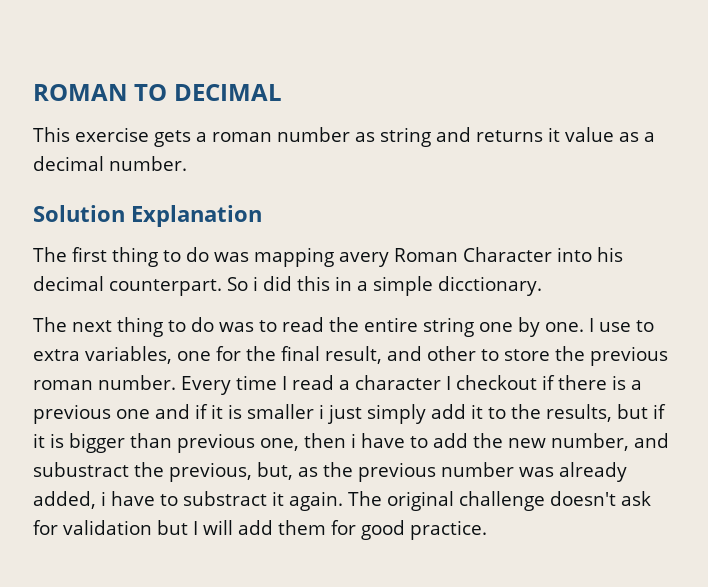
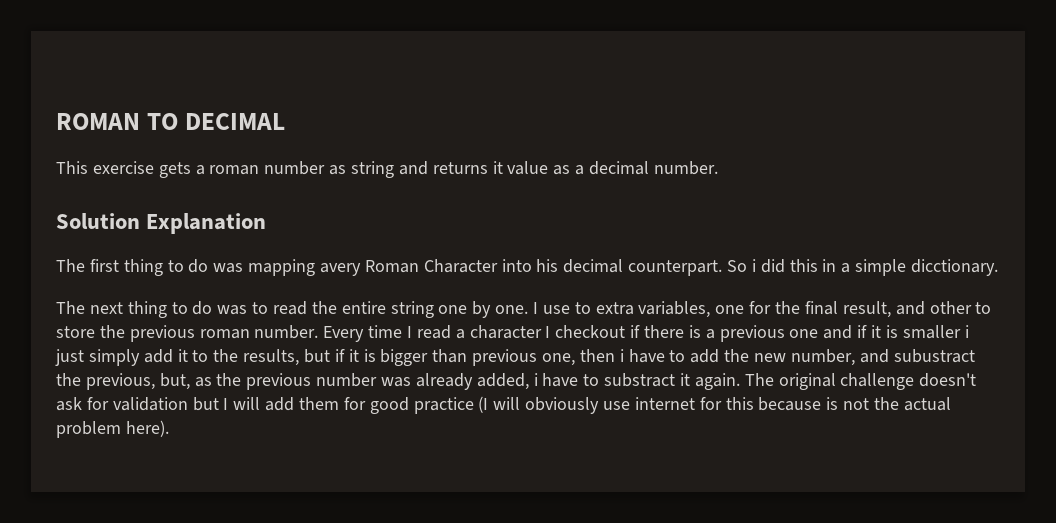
[410,520,487,540] practice. -> [413,396,951,414] [56,420,169,438] practice (I will obviously use internet for this because is not the actual problem here).

